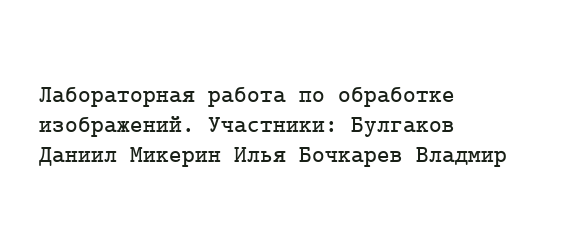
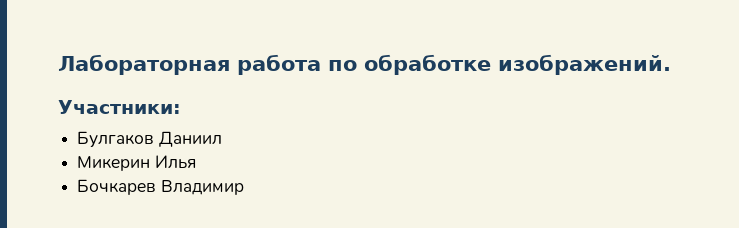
(195, 126) none -> (671, 64) //
(338, 125) none -> (181, 107) //
(117, 156) none -> (223, 139) //
[299,147,507,167] Бочкарев Владмир -> [77,179,245,195] // Бочкарев Владимир

